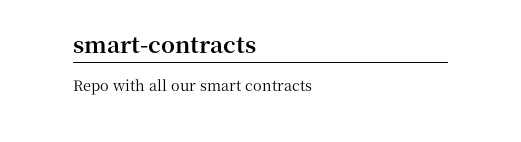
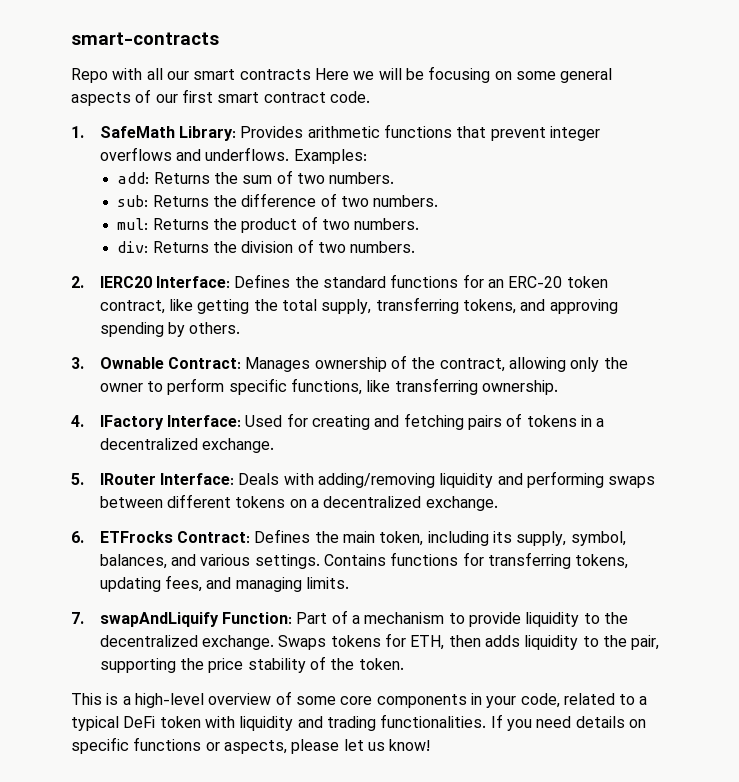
(312, 85) none -> [314,66,613,83] [71,89,370,106] [71,124,601,141] [99,147,367,164] [117,170,395,184] [117,193,439,207] [117,216,420,233] [117,239,416,253] [71,274,608,288] [99,297,618,314] [99,322,241,337] [71,355,628,372] [99,378,559,395] [71,413,605,430] [99,438,275,453] [71,471,656,488] [99,494,498,511] [71,529,626,546] [99,552,629,569] [99,575,350,592] [71,610,628,627] [99,633,660,650] [99,656,404,673] [71,691,648,708] [71,714,646,731] [71,737,431,754] Here we will be focusing on some general aspects of our first smart contract code. // 1. SafeMath Library: Provides arithmetic functions that prevent integer overflows and underflows. Examples: // add: Returns the sum of two numbers. // sub: Returns the difference of two numbers. // mul: Returns the product of two numbers. // div: Returns the division of two numbers. // 2. IERC20 Interface: Defines the standard functions for an ERC-20 token contract, like getting the total supply, transferring tokens, and approving spending by others. // 3. Ownable Contract: Manages ownership of the contract, allowing only the owner to perform specific functions, like transferring ownership. // 4. IFactory Interface: Used for creating and fetching pairs of tokens in a decentralized exchange. // 5. IRouter Interface: Deals with adding/removing liquidity and performing swaps between different tokens on a decentralized exchange. // 6. ETFrocks Contract: Defines the main token, including its supply, symbol, balances, and various settings. Contains functions for transferring tokens, updating fees, and managing limits. // 7. swapAndLiquify Function: Part of a mechanism to provide liquidity to the decentralized exchange. Swaps tokens for ETH, then adds liquidity to the pair, supporting the price stability of the token. // This is a high-level overview of some core components in your code, related to a typical DeFi token with liquidity and trading functionalities. If you need details on specific functions or aspects, please let us know!

